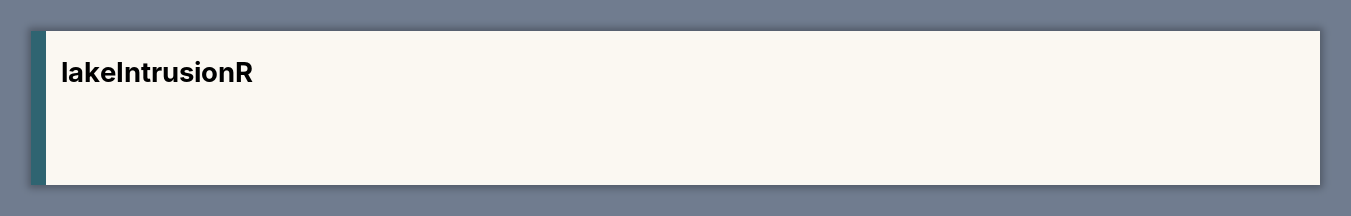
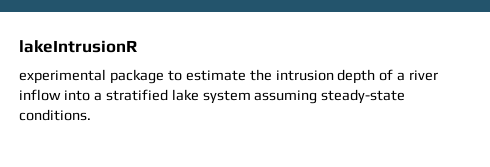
(253, 71) none -> [19,69,439,84] [19,89,406,104] [19,109,91,121] // experimental package to estimate the intrusion depth of a river inflow into a stratified lake system assuming steady-state conditions.

